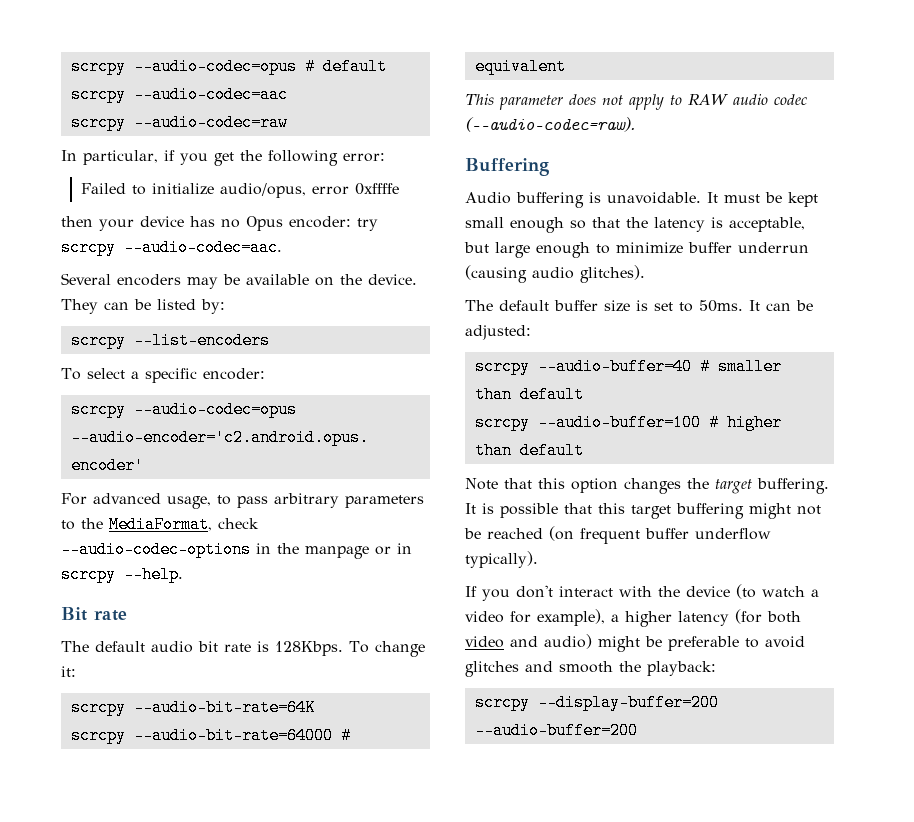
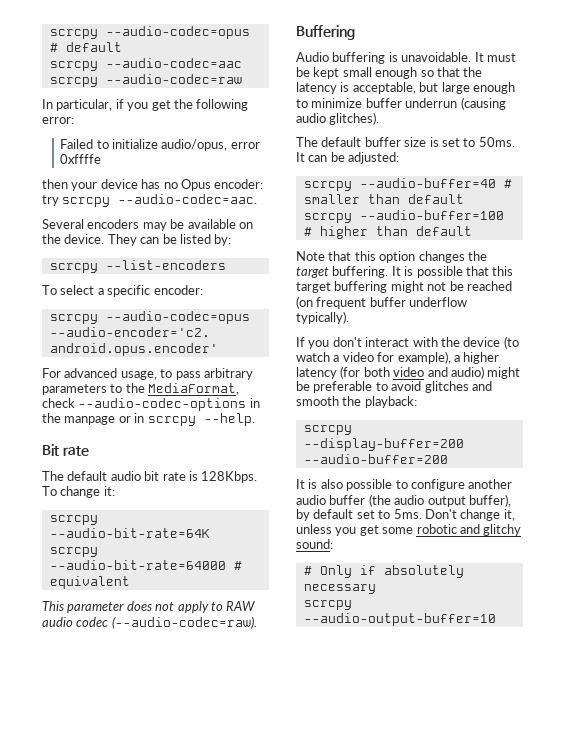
(638, 730) none -> [296,479,513,491] [296,494,511,507] [296,509,515,521] [296,524,522,536] [296,539,333,549] [303,565,464,578] [303,584,376,594] [303,600,352,610] [303,613,496,626] // It is also possible to configure another audio buffer (the audio output buffer), by default set to 5ms. Don't change it, unless you get some robotic and glitchy sound: // # Only if absolutely necessary // scrcpy --audio-output-buffer=10

